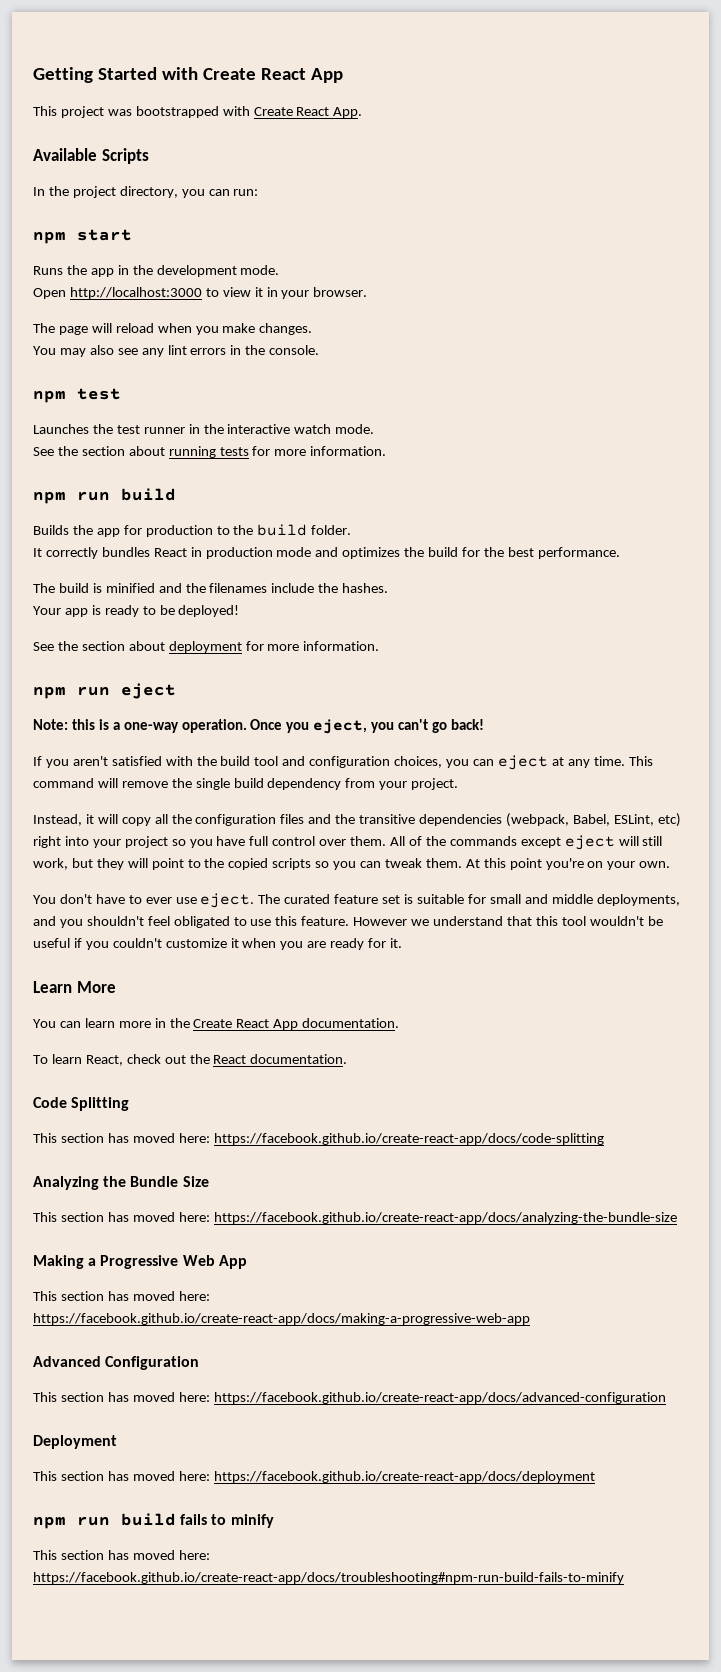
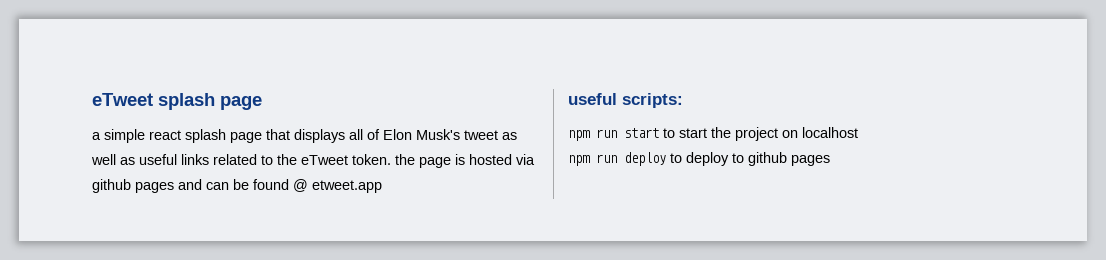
[33,67,343,83] [33,106,363,118] [33,148,149,164] [33,186,259,198] [33,229,132,244] [33,265,280,277] [33,287,368,299] [33,323,313,335] [33,345,320,357] [33,388,121,403] [33,424,375,434] [33,446,387,458] [33,488,176,504] [33,524,352,537] [33,547,620,559] [33,583,389,593] [33,605,240,617] [33,641,380,653] [33,683,176,699] [33,719,484,734] [33,755,653,770] [33,778,459,790] [33,813,681,827] [33,835,663,850] [33,858,671,870] [33,893,680,908] [33,916,663,928] [33,938,403,950] [33,981,116,993] [33,1018,400,1030] [33,1054,348,1066] [33,1097,130,1111] [33,1133,604,1145] [33,1176,209,1190] [33,1212,677,1224] [33,1255,247,1269] [33,1291,210,1301] [33,1313,530,1325] [33,1356,200,1370] [33,1392,666,1404] [33,1435,117,1449] [33,1471,595,1483] [33,1513,274,1529] [33,1550,210,1560] [33,1572,624,1584] Getting Started with Create React App // This project was bootstrapped with Create React App. // Available Scripts // In the project directory, you can run: // npm start // Runs the app in the development mode. // Open http://localhost:3000 to view it in your browser. // The page will reload when you make changes. // You may also see any lint errors in the console. // npm test // Launches the test runner in the interactive watch mode. // See the section about running tests for more information. // npm run build // Builds the app for production to the build folder. // It correctly bundles React in production mode and optimizes the build for the best performance. // The build is minified and the filenames include the hashes. // Your app is ready to be deployed! // See the section about deployment for more information. // npm run eject // Note: this is a one-way operation. Once you eject, you can't go back! // If you aren't satisfied with the build tool and configuration choices, you can eject at any time. This command will remove the single build dependency from your project. // Instead, it will copy all the configuration files and the transitive dependencies (webpack, Babel, ESLint, etc) right into your project so you have full control over them. All of the commands except eject will still work, but they will point to the copied scripts so you can tweak them. At this point you're on your own. // You don't have to ever use eject. The curated feature set is suitable for small and middle deployments, and you shouldn't feel obligated to use this feature. However we understand that this tool wouldn't be useful if you couldn't customize it when you are ready for it. // Learn More // You can learn more in the Create React App documentation. // To learn React, check out the React documentation. // Code Splitting // This section has moved here: https://facebook.github.io/create-react-app/docs/code-splitting // Analyzing the Bundle Size // This section has moved here: https://facebook.github.io/create-react-app/docs/analyzing-the-bundle-size // Making a Progressive Web App // This section has moved here: https://facebook.github.io/create-react-app/docs/making-a-progressive-web-app // Advanced Configuration // This section has moved here: https://facebook.github.io/create-react-app/docs/advanced-configuration // Deployment // This section has moved here: https://facebook.github.io/create-react-app/docs/deployment // npm run build fails to minify // This section has moved here: https://facebook.github.io/create-react-app/docs/troubleshooting#npm-run-build-fails-to-minify -> [92,93,262,110] [92,129,517,143] [91,154,535,168] [92,179,382,193] [568,93,683,108] [568,127,858,141] [568,152,830,166] eTweet splash page // a simple react splash page that displays all of Elon Musk's tweet as well as useful links related to the eTweet token. the page is hosted via github pages and can be found @ etweet.app // useful scripts: // npm run start to start the project on localhost // npm run deploy to deploy to github pages

